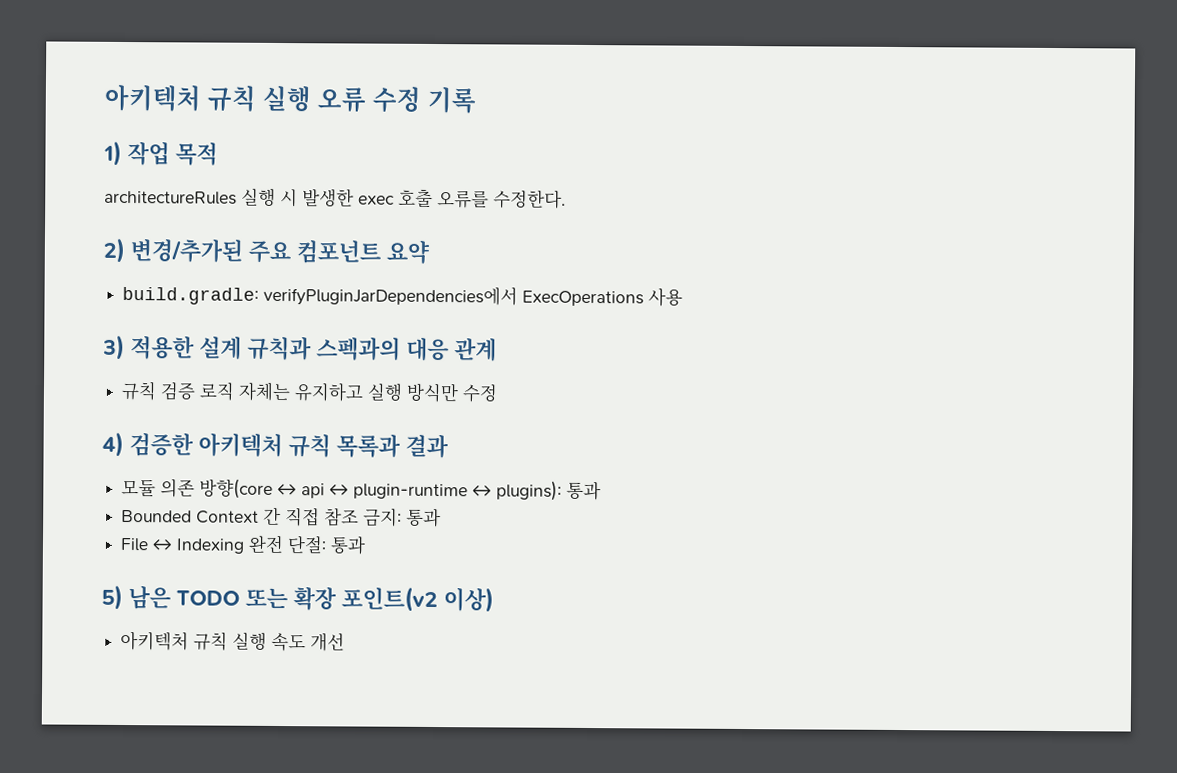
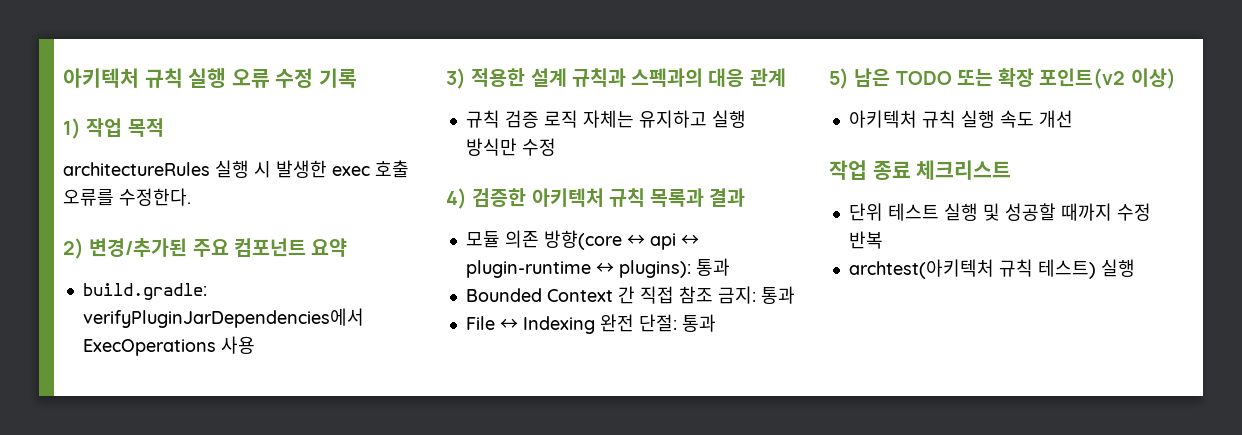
(346, 642) none -> [829,160,1012,180] [848,203,1151,221] [848,231,883,249] [848,259,1135,279] // 작업 종료 체크리스트 // 단위 테스트 실행 및 성공할 때까지 수정 반복 // archtest(아키텍처 규칙 테스트) 실행

